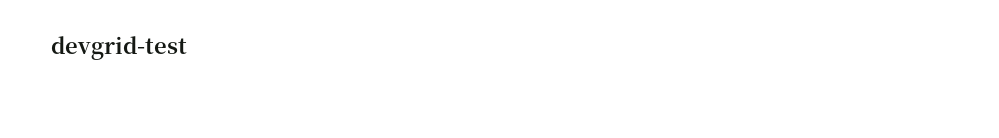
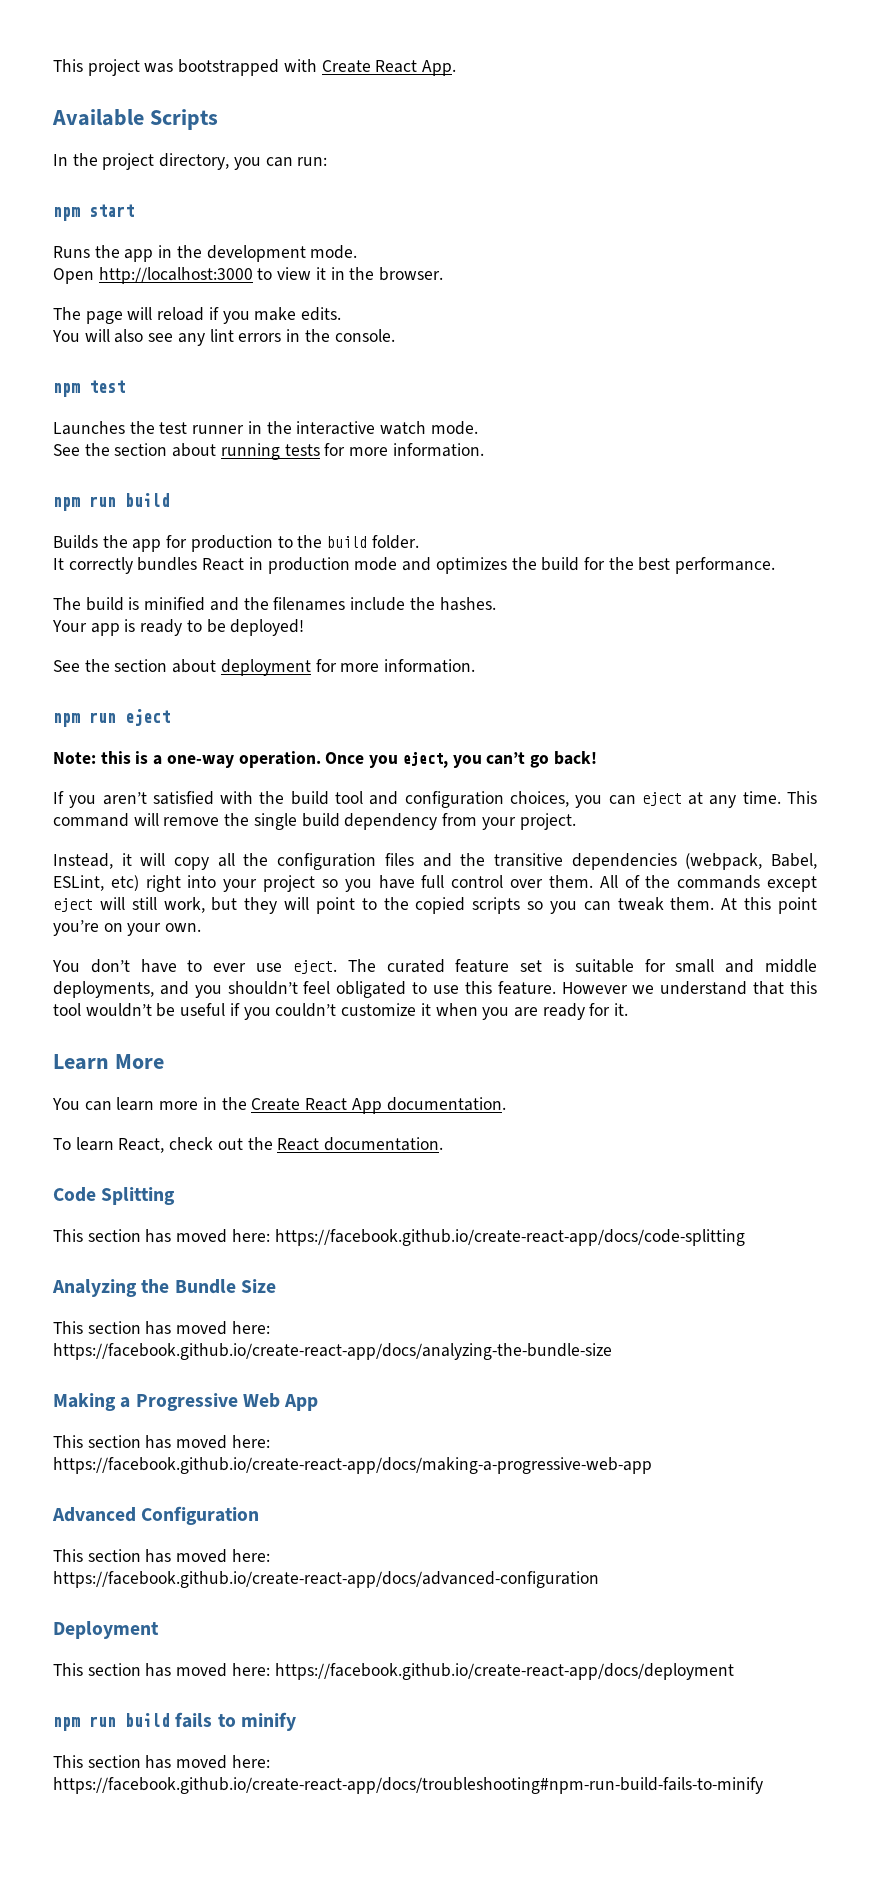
[51,36,187,60] devgrid-test -> [53,59,457,76] [52,109,218,130] [53,153,328,170] [53,204,134,221] [53,245,358,262] [53,267,444,284] [53,307,342,324] [52,329,395,346] [53,380,125,397] [53,421,478,435] [53,443,484,460] [53,493,170,511] [53,535,419,552] [53,557,776,574] [53,597,496,611] [52,619,305,636] [53,659,476,676] [53,709,170,727] [53,751,597,768] [53,791,817,808] [53,813,576,830] [53,853,818,870] [53,875,818,892] [53,897,818,914] [53,920,202,936] [52,959,817,974] [53,981,817,998] [53,1003,629,1020] [53,1054,164,1070] [52,1097,506,1114] [53,1137,444,1153] [53,1187,176,1205] [53,1229,745,1246] [52,1279,276,1297] [53,1321,270,1335] [53,1343,612,1360] [53,1393,319,1411] [53,1435,270,1449] [53,1457,652,1474] [52,1506,260,1525] [53,1549,270,1563] [53,1571,599,1588] [53,1621,159,1639] [53,1663,734,1680] [53,1712,296,1731] [53,1755,270,1769] [53,1777,763,1794] This project was bootstrapped with Create React App. // Available Scripts // In the project directory, you can run: // npm start // Runs the app in the development mode. // Open http://localhost:3000 to view it in the browser. // The page will reload if you make edits. // You will also see any lint errors in the console. // npm test // Launches the test runner in the interactive watch mode. // See the section about running tests for more information. // npm run build // Builds the app for production to the build folder. // It correctly bundles React in production mode and optimizes the build for the best performance. // The build is minified and the filenames include the hashes. // Your app is ready to be deployed! // See the section about deployment for more information. // npm run eject // Note: this is a one-way operation. Once you eject, you can’t go back! // If you aren’t satisfied with the build tool and configuration choices, you can eject at any time. This command will remove the single build dependency from your project. // Instead, it will copy all the configuration files and the transitive dependencies (webpack, Babel, ESLint, etc) right into your project so you have full control over them. All of the commands except eject will still work, but they will point to the copied scripts so you can tweak them. At this point you’re on your own. // You don’t have to ever use eject. The curated feature set is suitable for small and middle deployments, and you shouldn’t feel obligated to use this feature. However we understand that this tool wouldn’t be useful if you couldn’t customize it when you are ready for it. // Learn More // You can learn more in the Create React App documentation. // To learn React, check out the React documentation. // Code Splitting // This section has moved here: https://facebook.github.io/create-react-app/docs/code-splitting // Analyzing the Bundle Size // This section has moved here: https://facebook.github.io/create-react-app/docs/analyzing-the-bundle-size // Making a Progressive Web App // This section has moved here: https://facebook.github.io/create-react-app/docs/making-a-progressive-web-app // Advanced Configuration // This section has moved here: https://facebook.github.io/create-react-app/docs/advanced-configuration // Deployment // This section has moved here: https://facebook.github.io/create-react-app/docs/deployment // npm run build fails to minify // This section has moved here: https://facebook.github.io/create-react-app/docs/troubleshooting#npm-run-build-fails-to-minify

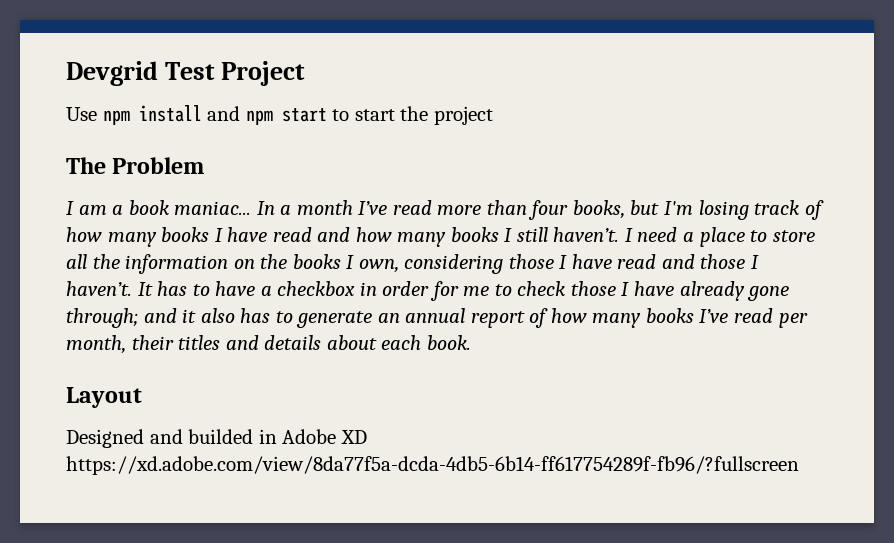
[53,59,457,76] [52,109,218,130] [53,153,328,170] [53,204,134,221] [53,245,358,262] [53,267,444,284] [53,307,342,324] [52,329,395,346] [53,380,125,397] [53,421,478,435] [53,443,484,460] [53,493,170,511] [53,535,419,552] [53,557,776,574] [53,597,496,611] [52,619,305,636] [53,659,476,676] [53,709,170,727] [53,751,597,768] [53,791,817,808] [53,813,576,830] [53,853,818,870] [53,875,818,892] [53,897,818,914] [53,920,202,936] [52,959,817,974] [53,981,817,998] [53,1003,629,1020] [53,1054,164,1070] [52,1097,506,1114] [53,1137,444,1153] [53,1187,176,1205] [53,1229,745,1246] [52,1279,276,1297] [53,1321,270,1335] [53,1343,612,1360] [53,1393,319,1411] [53,1435,270,1449] [53,1457,652,1474] [52,1506,260,1525] [53,1549,270,1563] [53,1571,599,1588] [53,1621,159,1639] [53,1663,734,1680] [53,1712,296,1731] [53,1755,270,1769] [53,1777,763,1794] This project was bootstrapped with Create React App. // Available Scripts // In the project directory, you can run: // npm start // Runs the app in the development mode. // Open http://localhost:3000 to view it in the browser. // The page will reload if you make edits. // You will also see any lint errors in the console. // npm test // Launches the test runner in the interactive watch mode. // See the section about running tests for more information. // npm run build // Builds the app for production to the build folder. // It correctly bundles React in production mode and optimizes the build for the best performance. // The build is minified and the filenames include the hashes. // Your app is ready to be deployed! // See the section about deployment for more information. // npm run eject // Note: this is a one-way operation. Once you eject, you can’t go back! // If you aren’t satisfied with the build tool and configuration choices, you can eject at any time. This command will remove the single build dependency from your project. // Instead, it will copy all the configuration files and the transitive dependencies (webpack, Babel, ESLint, etc) right into your project so you have full control over them. All of the commands except eject will still work, but they will point to the copied scripts so you can tweak them. At this point you’re on your own. // You don’t have to ever use eject. The curated feature set is suitable for small and middle deployments, and you shouldn’t feel obligated to use this feature. However we understand that this tool wouldn’t be useful if you couldn’t customize it when you are ready for it. // Learn More // You can learn more in the Create React App documentation. // To learn React, check out the React documentation. // Code Splitting // This section has moved here: https://facebook.github.io/create-react-app/docs/code-splitting // Analyzing the Bundle Size // This section has moved here: https://facebook.github.io/create-react-app/docs/analyzing-the-bundle-size // Making a Progressive Web App // This section has moved here: https://facebook.github.io/create-react-app/docs/making-a-progressive-web-app // Advanced Configuration // This section has moved here: https://facebook.github.io/create-react-app/docs/advanced-configuration // Deployment // This section has moved here: https://facebook.github.io/create-react-app/docs/deployment // npm run build fails to minify // This section has moved here: https://facebook.github.io/create-react-app/docs/troubleshooting#npm-run-build-fails-to-minify -> [66,61,306,86] [66,105,493,125] [66,157,205,174] [66,200,824,220] [66,227,815,247] [66,254,760,274] [66,281,790,301] [66,308,808,328] [66,335,471,354] [66,387,142,408] [66,429,367,448] [66,456,799,475] Devgrid Test Project // Use npm install and npm start to start the project // The Problem // I am a book maniac... In a month I’ve read more than four books, but I'm losing track of how many books I have read and how many books I still haven’t. I need a place to store all the information on the books I own, considering those I have read and those I haven’t. It has to have a checkbox in order for me to check those I have already gone through; and it also has to generate an annual report of how many books I’ve read per month, their titles and details about each book. // Layout // Designed and builded in Adobe XD https://xd.adobe.com/view/8da77f5a-dcda-4db5-6b14-ff617754289f-fb96/?fullscreen

